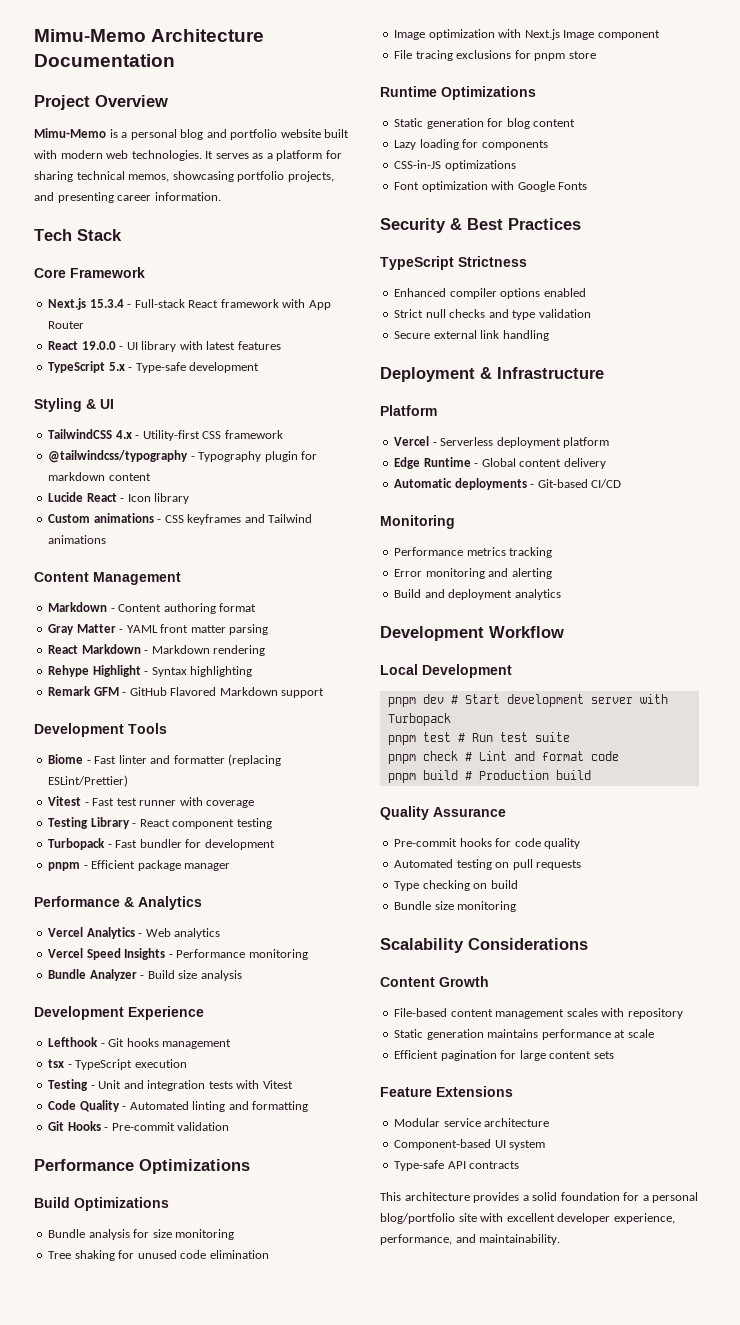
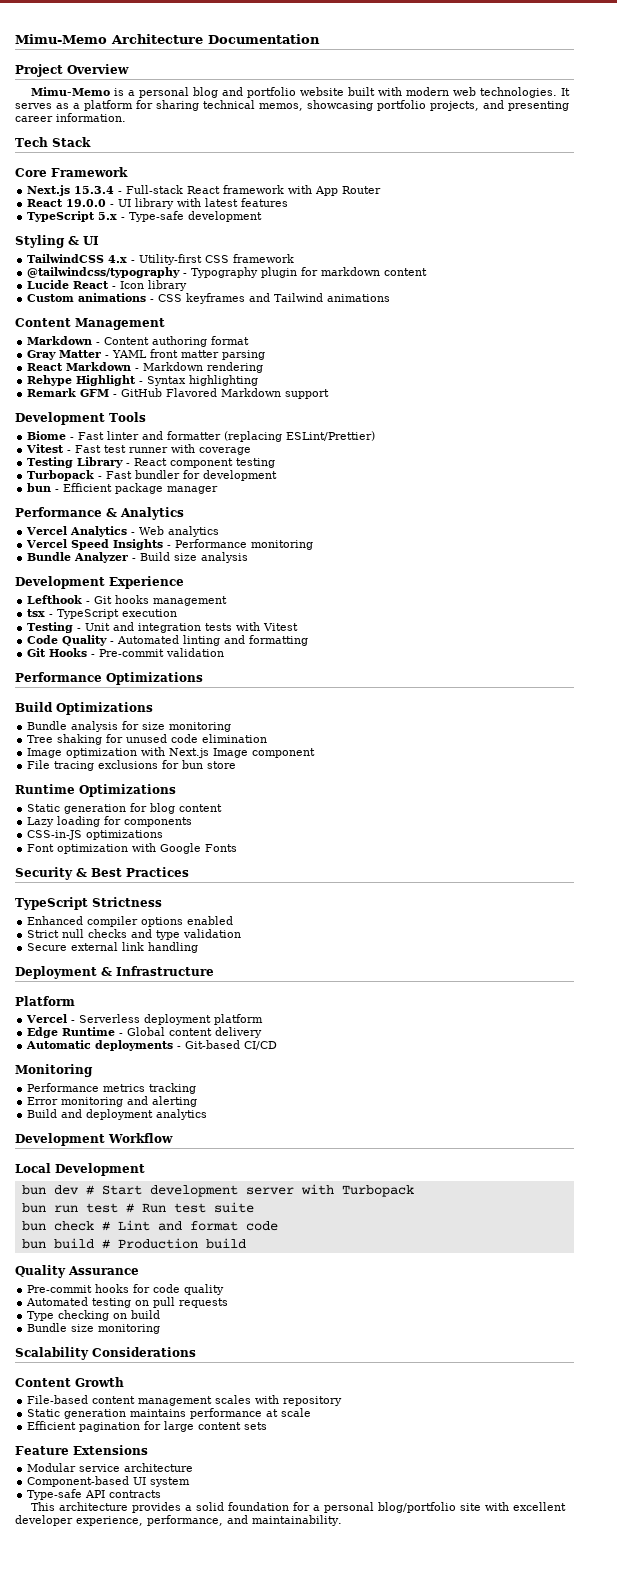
[48,862,81,871] pnpm -> [27,483,52,492] bun
[534,53,566,61] pnpm -> [182,760,204,769] bun
[387,697,416,707] pnpm -> [21,1185,46,1195] bun
[387,735,416,745] pnpm -> [21,1203,78,1213] bun run
[387,754,416,764] pnpm -> [21,1221,46,1231] bun
[387,773,416,783] pnpm -> [21,1239,46,1249] bun

